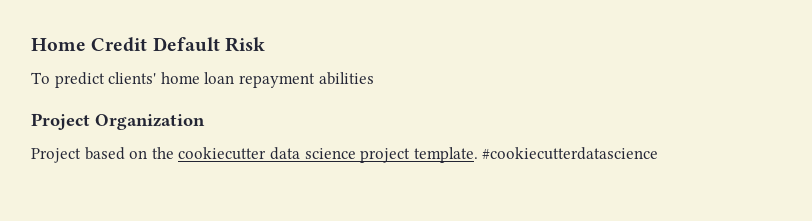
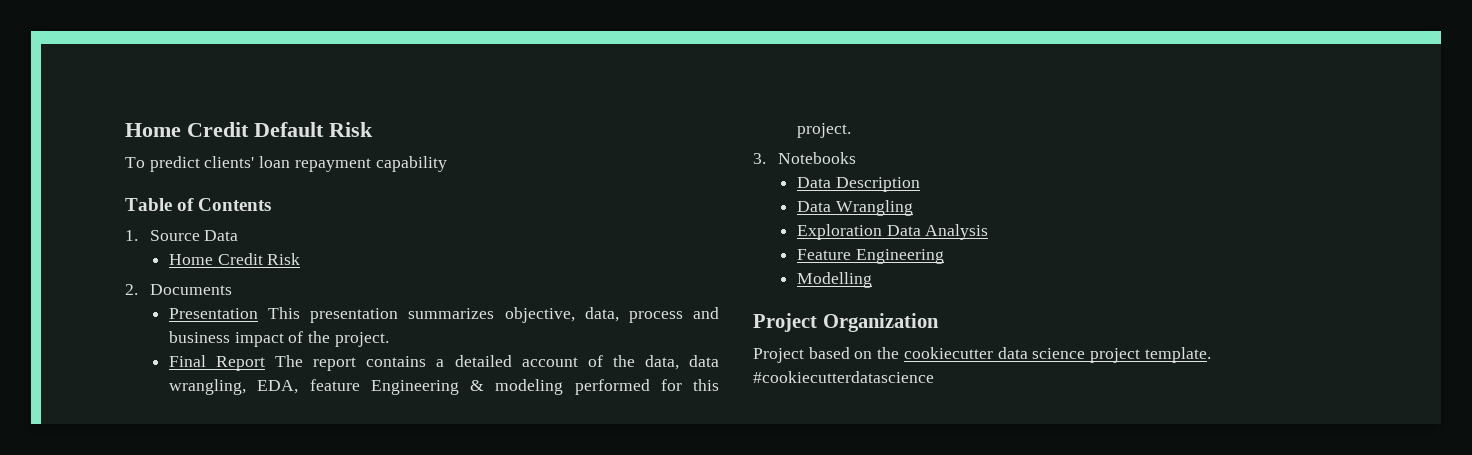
[160,72,200,84] home -> (255, 162) none
[318,72,374,85] abilities -> [375,156,447,172] [125,198,272,211] [125,230,239,241] [169,253,301,265] [125,284,232,295] [169,307,720,323] [169,331,389,347] [169,355,720,371] [169,379,720,395] [797,123,852,138] [753,152,856,164] [797,177,920,192] [797,200,913,216] [797,224,989,240] [797,249,944,264] [797,272,873,288] capability // Table of Contents // 1. Source Data // Home Credit Risk // 2. Documents // Presentation This presentation summarizes objective, data, process and business impact of the project. // Final Report The report contains a detailed account of the data, data wrangling, EDA, feature Engineering & modeling performed for this project. // 3. Notebooks // Data Description // Data Wrangling // Exploration Data Analysis // Feature Engineering // Modelling

